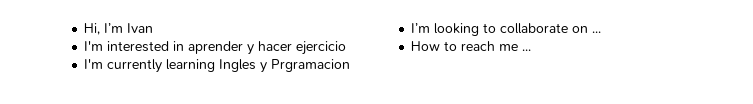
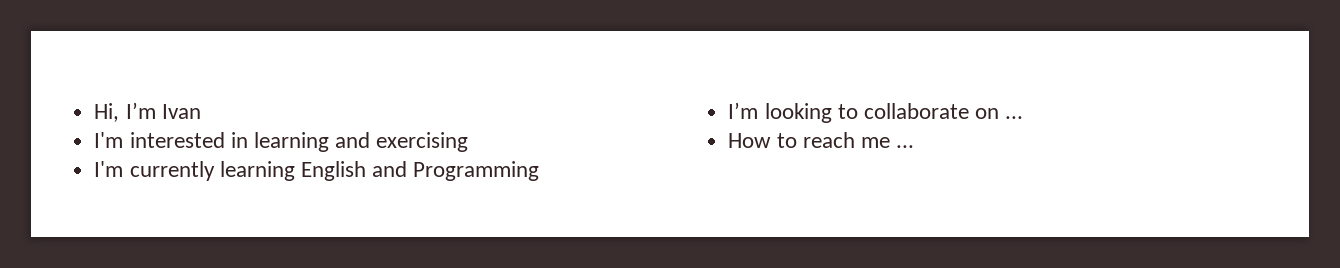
[188,41,347,55] aprender y hacer ejercicio -> [253,132,469,152] learning and exercising
[219,59,351,73] Ingles y Prgramacion -> [300,161,540,181] English and Programming

